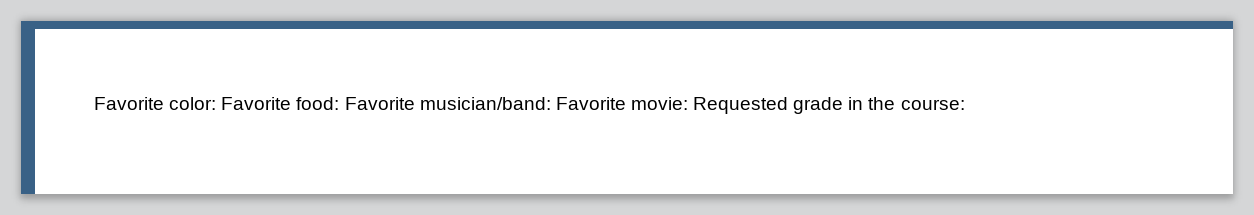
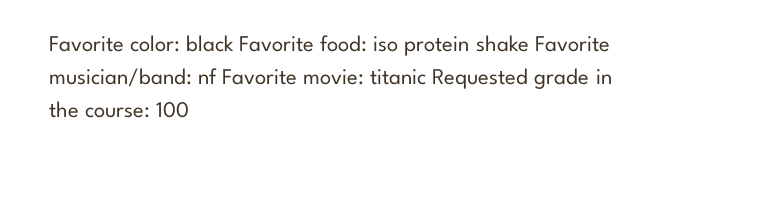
(217, 103) none -> [186,35,235,52] black
(340, 103) none -> [373,35,529,56] iso protein shake
(551, 103) none -> [198,68,218,84] nf
(688, 103) none -> [370,69,427,85] titanic
(965, 104) none -> [156,101,190,118] 100

